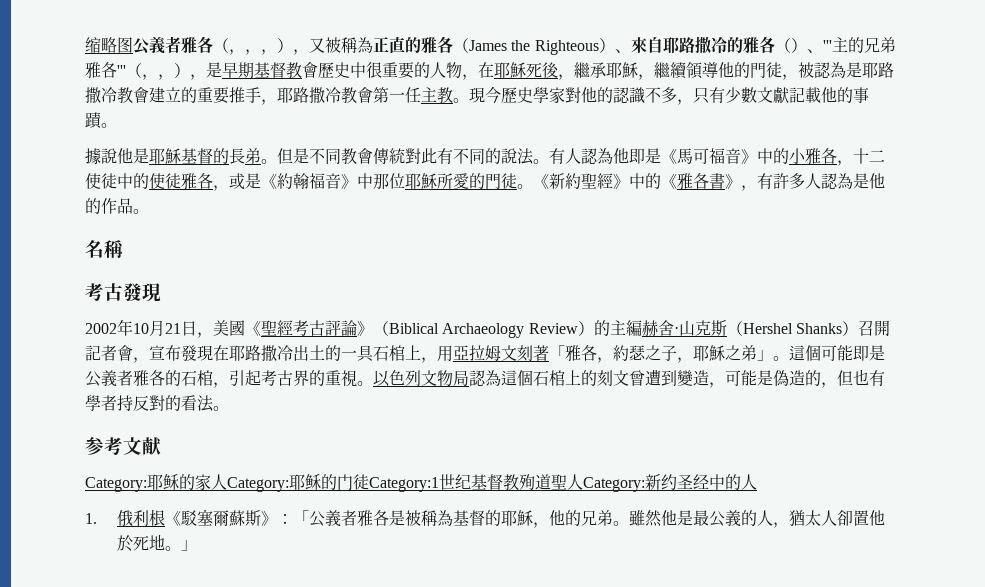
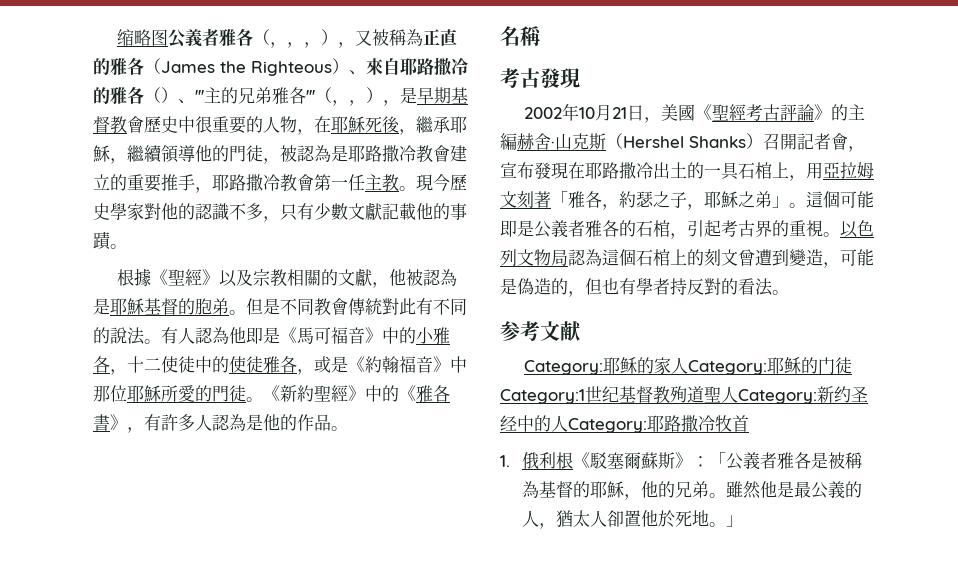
[85,148,133,164] 據說他 -> [117,268,458,288] 根據《聖經》以及宗教相關的文獻，他被認為
[229,148,245,164] 長 -> [195,298,212,315] 胞
[373,321,594,338] （Biblical Archaeology Review） -> (832, 112) none
(757, 482) none -> [568,415,749,433] Category:耶路撒冷牧首

